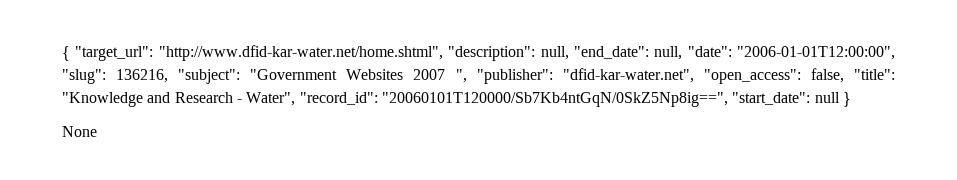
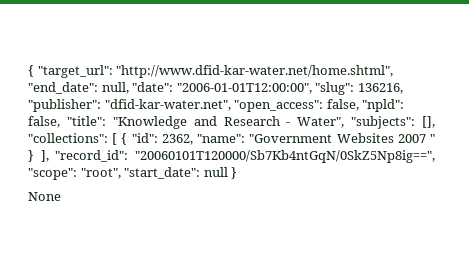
[448,46,569,61] "description": null, -> (394, 71) none
[178,69,467,84] "subject": "Government Websites 2007 ", -> (403, 88) none
(844, 75) none -> [362,99,405,112] [28,116,60,128] "npld": false,
[299,92,728,107] "record_id": "20060101T120000/Sb7Kb4ntGqN/0SkZ5Np8ig==", -> [351,116,435,129] [28,133,436,145] [28,150,435,163] [28,168,121,180] "subjects": [], "collections": [ { "id": 2362, "name": "Government Websites 2007 " } ], "record_id": "20060101T120000/Sb7Kb4ntGqN/0SkZ5Np8ig==", "scope": "root",

